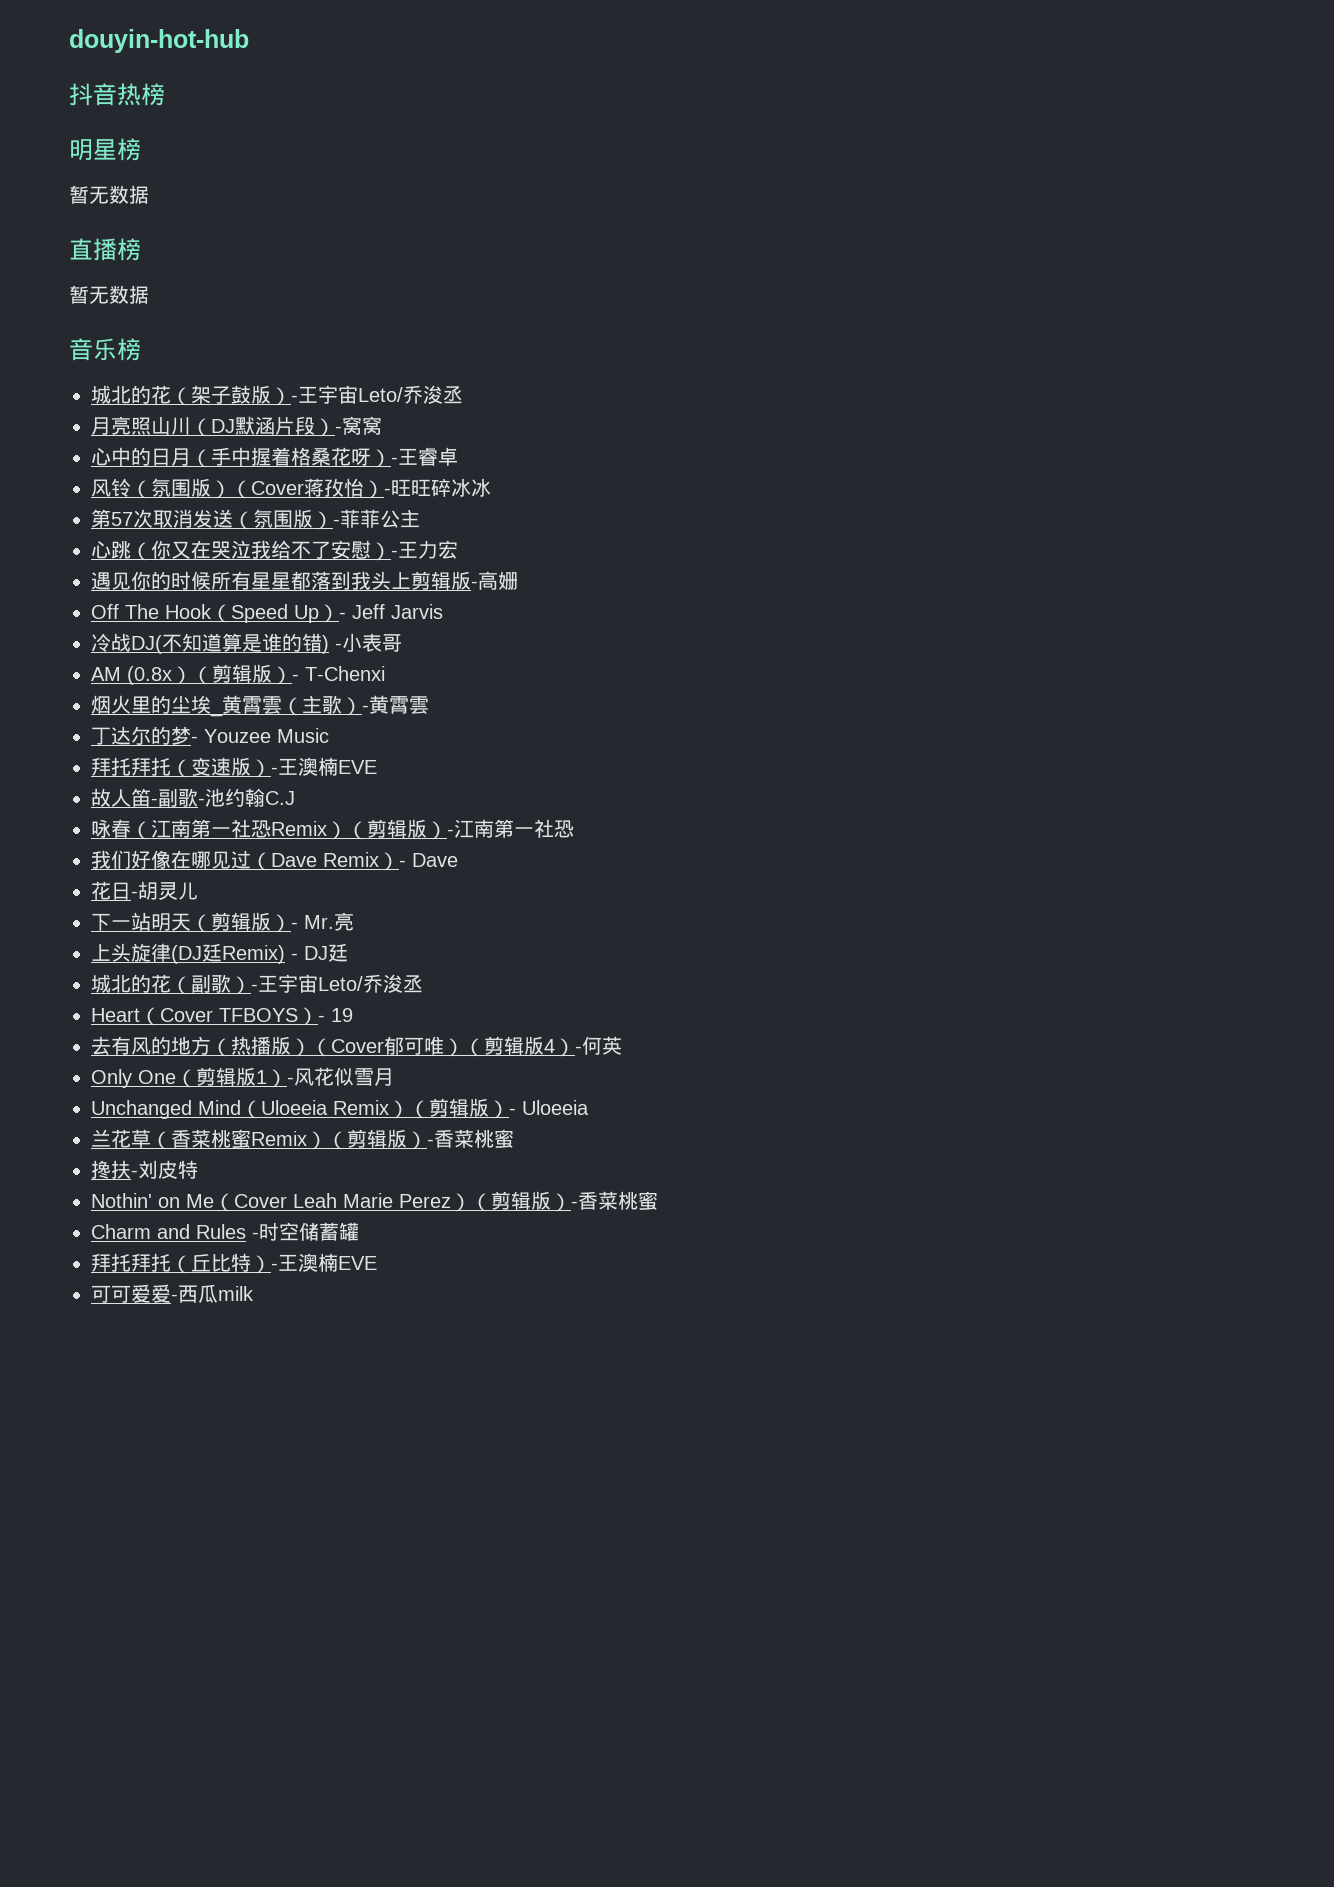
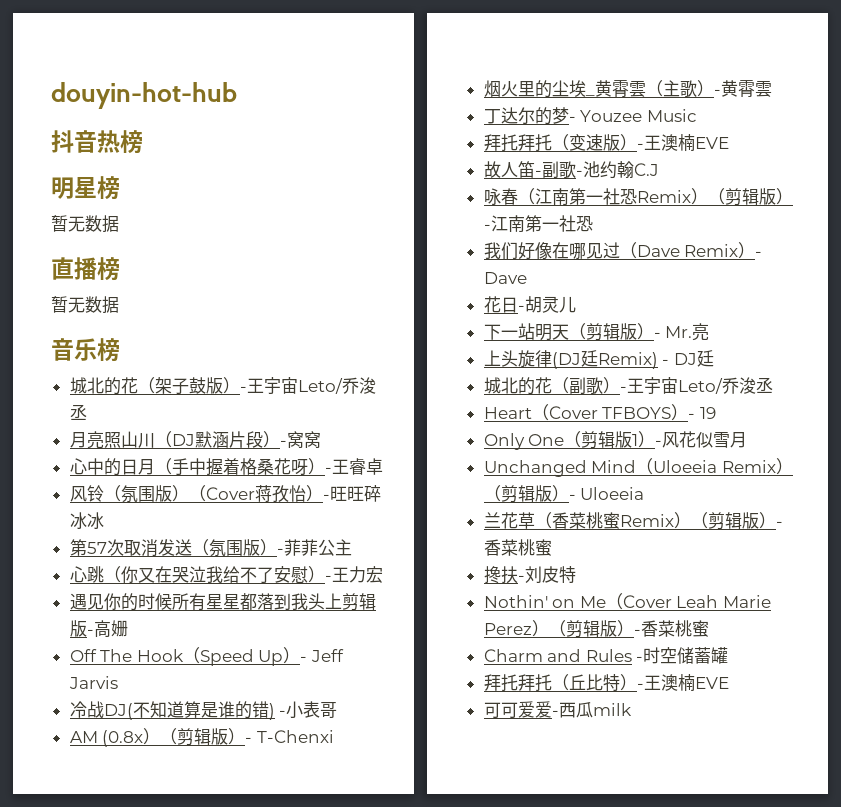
[91,1036,622,1057] // 去有风的地方（热播版）（Cover郁可唯）（剪辑版4）-何英 -> (716, 413) none

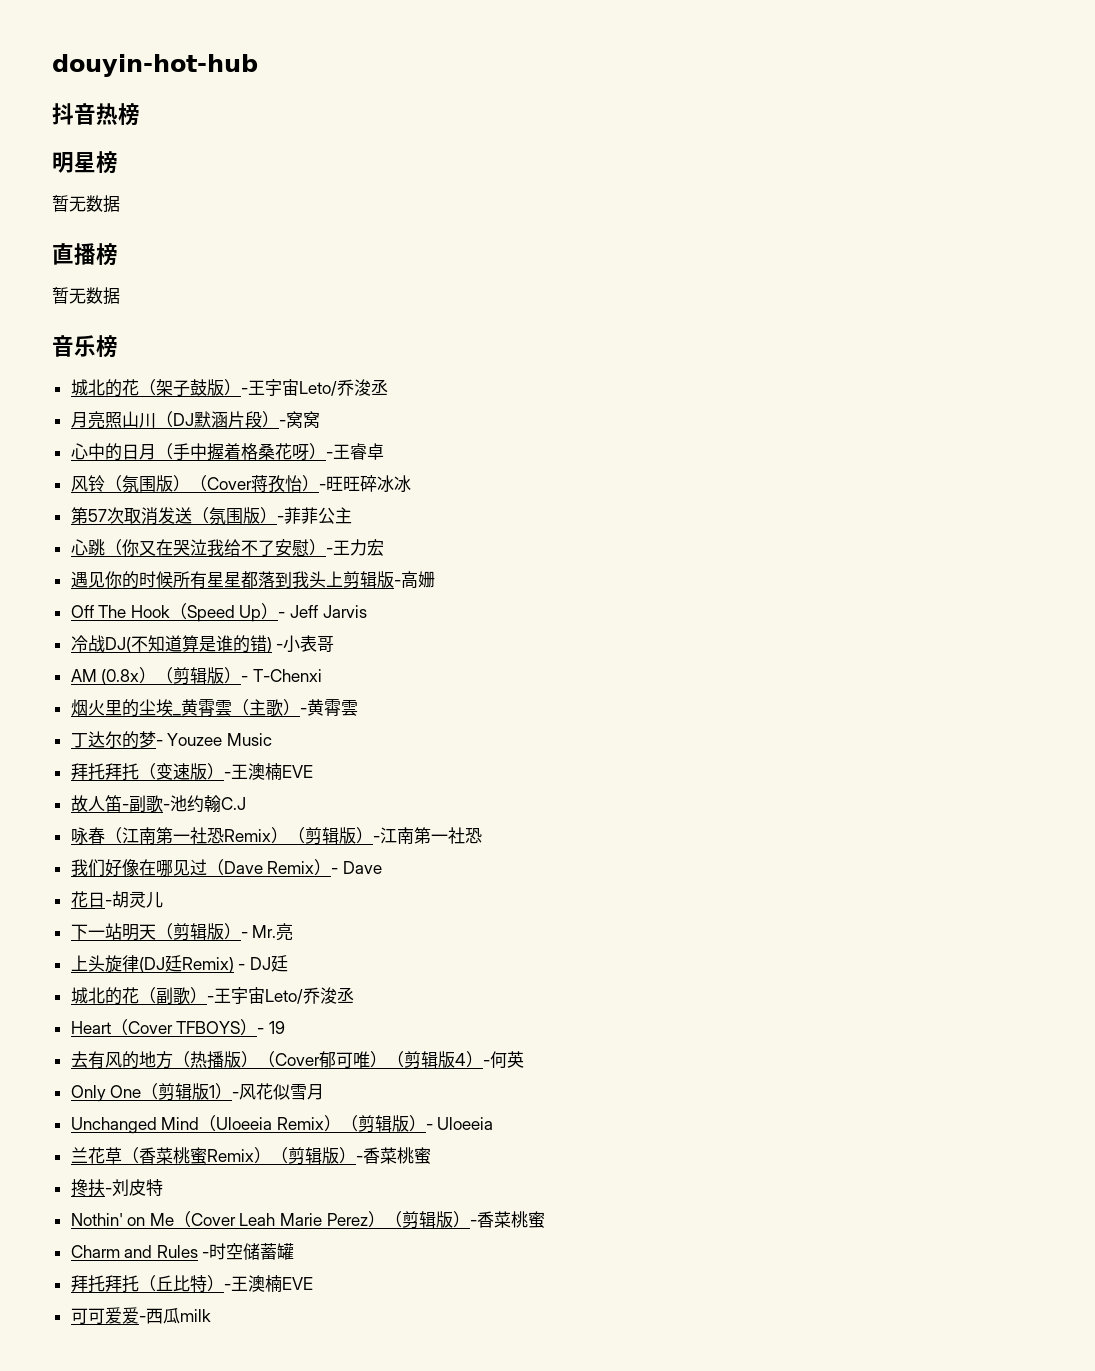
(716, 413) none -> [70,1051,524,1069] // 去有风的地方（热播版）（Cover郁可唯）（剪辑版4）-何英

